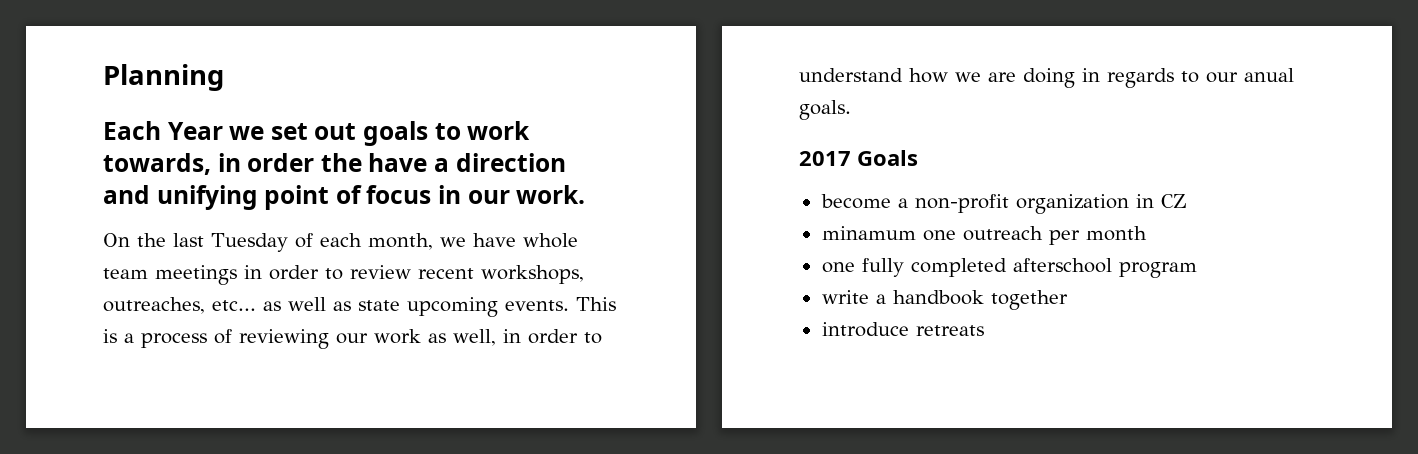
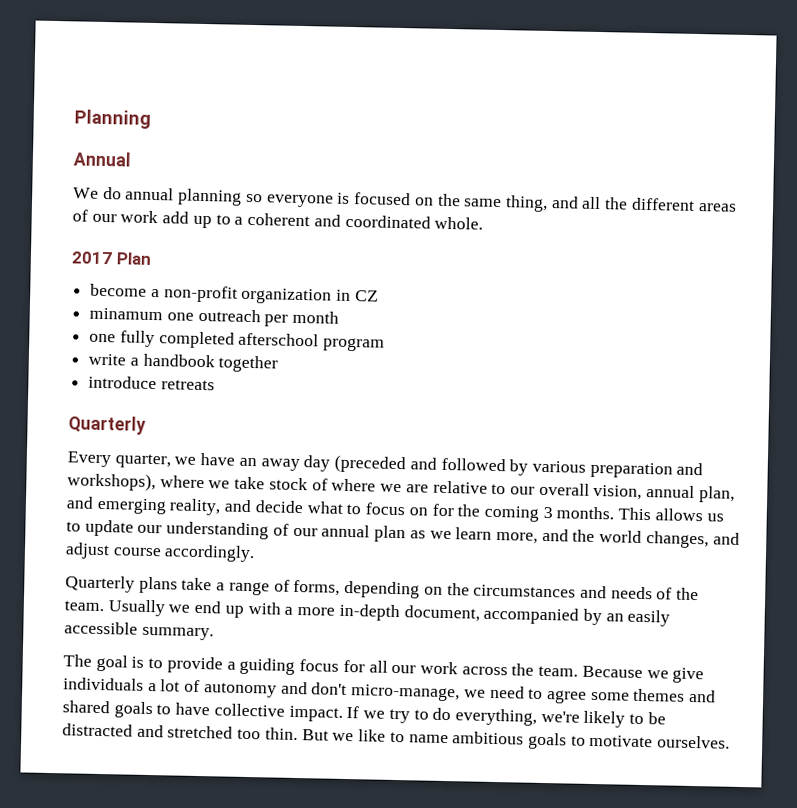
[103,121,531,146] [103,153,566,175] [103,185,586,210] [103,233,578,252] [103,265,584,285] [103,297,616,317] [103,329,602,349] [799,68,1294,88] [799,100,851,120] Each Year we set out goals to work towards, in order the have a direction and unifying point of focus in our work. // On the last Tuesday of each month, we have whole team meetings in order to review recent workshops, outreaches, etc... as well as state upcoming events. This is a process of reviewing our work as well, in order to understand how we are doing in regards to our anual goals. -> [73,151,132,167] [73,186,737,212] [72,209,484,230] Annual // We do annual planning so everyone is focused on the same thing, and all the different areas of our work add up to a coherent and coordinated whole.
[857,150,918,166] Goals -> [115,252,152,265] Plan
(984, 330) none -> [68,415,146,435] [67,451,704,479] [67,472,735,503] [66,496,724,522] [66,519,740,549] [65,542,256,563] [65,575,700,601] [64,599,671,627] [64,621,214,641] [63,654,705,684] [63,677,717,704] [62,700,666,728] [62,723,731,750] // Quarterly // Every quarter, we have an away day (preceded and followed by various preparation and workshops), where we take stock of where we are relative to our overall vision, annual plan, and emerging reality, and decide what to focus on for the coming 3 months. This allows us to update our understanding of our annual plan as we learn more, and the world changes, and adjust course accordingly. // Quarterly plans take a range of forms, depending on the circumstances and needs of the team. Usually we end up with a more in-depth document, accompanied by an easily accessible summary. // The goal is to provide a guiding focus for all our work across the team. Because we give individuals a lot of autonomy and don't micro-manage, we need to agree some themes and shared goals to have collective impact. If we try to do everything, we're likely to be distracted and stretched too thin. But we like to name ambitious goals to motivate ourselves.

